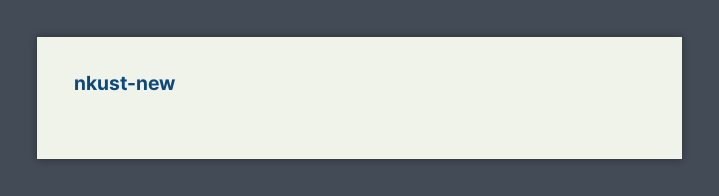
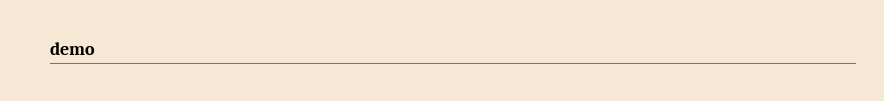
[74,75,176,91] nkust-new -> [50,42,95,55] demo

